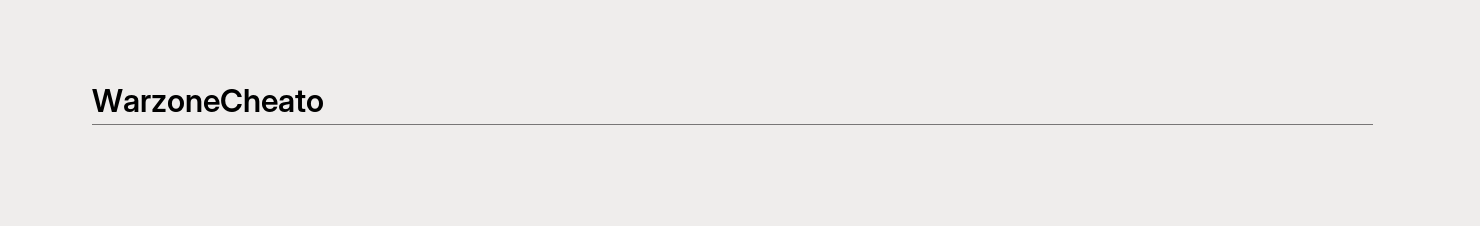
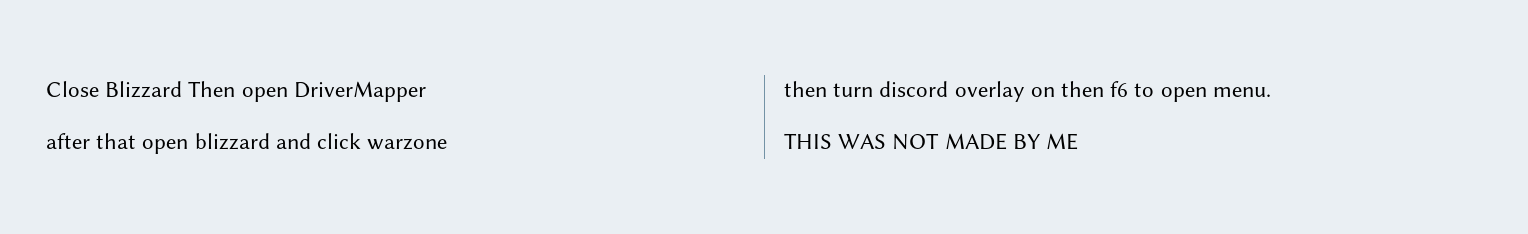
[92,89,324,112] WarzoneCheato -> [46,81,426,102] [46,133,448,154] [784,81,1271,102] [784,133,1079,150] Close Blizzard Then open DriverMapper // after that open blizzard and click warzone // then turn discord overlay on then f6 to open menu. // THIS WAS NOT MADE BY ME

